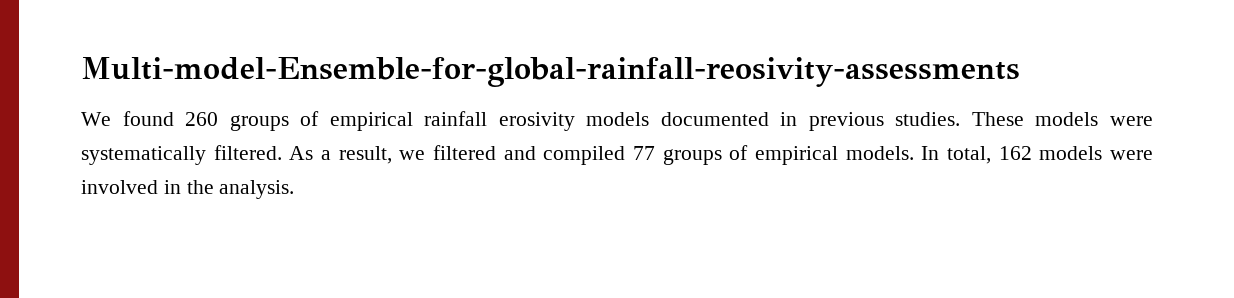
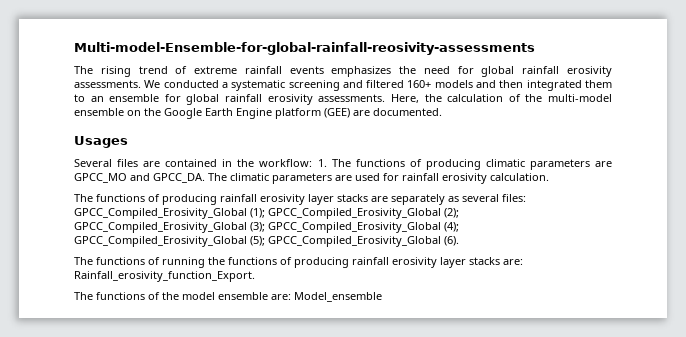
[81,111,1153,131] [81,145,1153,165] [81,180,295,199] We found 260 groups of empirical rainfall erosivity models documented in previous studies. These models were systematically filtered. As a result, we filtered and compiled 77 groups of empirical models. In total, 162 models were involved in the analysis. -> [74,66,612,77] [74,80,613,91] [74,94,613,105] [74,108,442,119] [74,136,128,148] [74,159,612,170] [74,173,549,184] [74,194,526,205] [74,208,459,219] [74,222,459,233] [74,236,459,247] [74,257,523,268] [74,271,255,282] [74,292,382,302] The rising trend of extreme rainfall events emphasizes the need for global rainfall erosivity assessments. We conducted a systematic screening and filtered 160+ models and then integrated them to an ensemble for global rainfall erosivity assessments. Here, the calculation of the multi-model ensemble on the Google Earth Engine platform (GEE) are documented. // Usages // Several files are contained in the workflow: 1. The functions of producing climatic parameters are GPCC_MO and GPCC_DA. The climatic parameters are used for rainfall erosivity calculation. // The functions of producing rainfall erosivity layer stacks are separately as several files: GPCC_Compiled_Erosivity_Global (1); GPCC_Compiled_Erosivity_Global (2); GPCC_Compiled_Erosivity_Global (3); GPCC_Compiled_Erosivity_Global (4); GPCC_Compiled_Erosivity_Global (5); GPCC_Compiled_Erosivity_Global (6). // The functions of running the functions of producing rainfall erosivity layer stacks are: Rainfall_erosivity_function_Export. // The functions of the model ensemble are: Model_ensemble

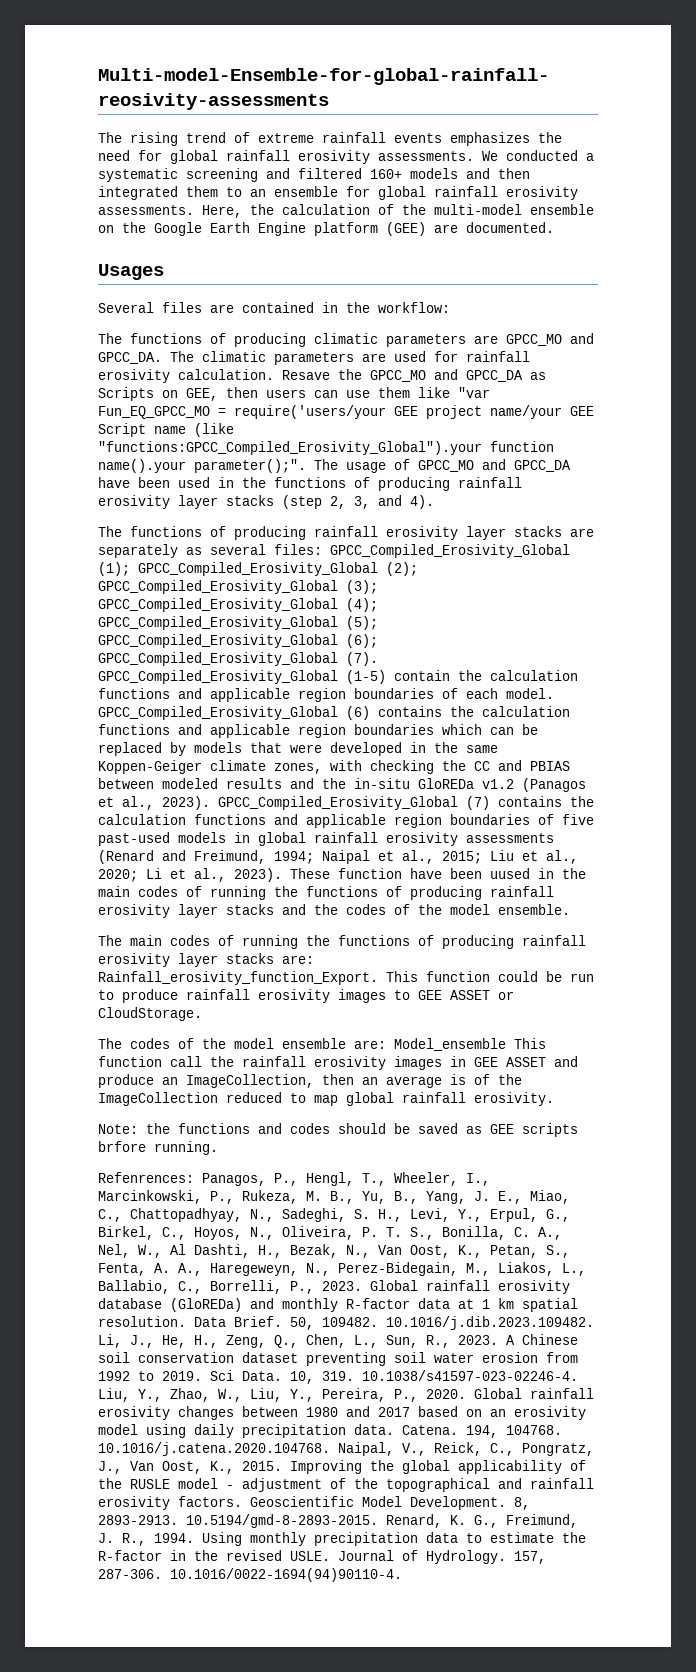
[317,159,327,167] 1. -> (450, 307) //
(549, 177) none -> [282,369,546,382] [98,387,490,401] [98,405,594,419] [98,423,234,437] [98,441,554,455] [98,459,571,473] [98,477,522,491] [98,495,434,509] Resave the GPCC_MO and GPCC_DA as Scripts on GEE, then users can use them like "var Fun_EQ_GPCC_MO = require('users/your GEE project name/your GEE Script name (like "functions:GPCC_Compiled_Erosivity_Global").your function name().your parameter();". The usage of GPCC_MO and GPCC_DA have been used in the functions of producing rainfall erosivity layer stacks (step 2, 3, and 4).
[444,236,459,246] [74,257,145,265] (6). // The functions -> [346,634,378,648] [98,652,378,666] [98,670,578,684] [98,688,554,702] [98,706,570,720] [98,724,538,738] [98,742,498,756] [98,760,570,774] [98,778,586,792] [98,796,594,810] [98,814,594,828] [98,832,554,846] [98,850,578,864] [98,868,586,882] [98,886,554,900] [98,904,570,918] [98,935,210,946] (6); GPCC_Compiled_Erosivity_Global (7). GPCC_Compiled_Erosivity_Global (1-5) contain the calculation functions and applicable region boundaries of each model. GPCC_Compiled_Erosivity_Global (6) contains the calculation functions and applicable region boundaries which can be replaced by models that were developed in the same Koppen-Geiger climate zones, with checking the CC and PBIAS between modeled results and the in-situ GloREDa v1.2 (Panagos et al., 2023). GPCC_Compiled_Erosivity_Global (7) contains the calculation functions and applicable region boundaries of five past-used models in global rainfall erosivity assessments (Renard and Freimund, 1994; Naipal et al., 2015; Liu et al., 2020; Li et al., 2023). These function have been uused in the main codes of running the functions of producing rainfall erosivity layer stacks and the codes of the model ensemble. // The main codes
[74,292,145,300] // The functions -> [386,971,594,982] [98,989,514,1003] [98,1007,202,1021] [98,1038,170,1049] This function could be run to produce rainfall erosivity images to GEE ASSET or CloudStorage. // The codes
(382, 297) none -> [514,1038,546,1049] [98,1056,578,1070] [98,1074,522,1088] [98,1092,554,1106] [98,1123,578,1137] [98,1141,218,1155] [98,1172,490,1186] [98,1190,570,1204] [98,1208,570,1222] [98,1226,562,1240] [98,1244,570,1258] [98,1262,586,1276] [98,1280,570,1294] [98,1298,578,1312] [98,1316,594,1330] [98,1334,578,1348] [98,1352,578,1366] [98,1370,578,1384] [98,1388,594,1402] [98,1406,586,1420] [98,1424,562,1438] [98,1442,594,1456] [98,1460,586,1474] [98,1478,594,1492] [98,1496,530,1510] [98,1514,578,1528] [98,1532,586,1546] [98,1550,546,1564] [98,1568,402,1582] This function call the rainfall erosivity images in GEE ASSET and produce an ImageCollection, then an average is of the ImageCollection reduced to map global rainfall erosivity. // Note: the functions and codes should be saved as GEE scripts brfore running. // Refenrences: Panagos, P., Hengl, T., Wheeler, I., Marcinkowski, P., Rukeza, M. B., Yu, B., Yang, J. E., Miao, C., Chattopadhyay, N., Sadeghi, S. H., Levi, Y., Erpul, G., Birkel, C., Hoyos, N., Oliveira, P. T. S., Bonilla, C. A., Nel, W., Al Dashti, H., Bezak, N., Van Oost, K., Petan, S., Fenta, A. A., Haregeweyn, N., Perez-Bidegain, M., Liakos, L., Ballabio, C., Borrelli, P., 2023. Global rainfall erosivity database (GloREDa) and monthly R-factor data at 1 km spatial resolution. Data Brief. 50, 109482. 10.1016/j.dib.2023.109482. Li, J., He, H., Zeng, Q., Chen, L., Sun, R., 2023. A Chinese soil conservation dataset preventing soil water erosion from 1992 to 2019. Sci Data. 10, 319. 10.1038/s41597-023-02246-4. Liu, Y., Zhao, W., Liu, Y., Pereira, P., 2020. Global rainfall erosivity changes between 1980 and 2017 based on an erosivity model using daily precipitation data. Catena. 194, 104768. 10.1016/j.catena.2020.104768. Naipal, V., Reick, C., Pongratz, J., Van Oost, K., 2015. Improving the global applicability of the RUSLE model - adjustment of the topographical and rainfall erosivity factors. Geoscientific Model Development. 8, 2893-2913. 10.5194/gmd-8-2893-2015. Renard, K. G., Freimund, J. R., 1994. Using monthly precipitation data to estimate the R-factor in the revised USLE. Journal of Hydrology. 157, 287-306. 10.1016/0022-1694(94)90110-4.

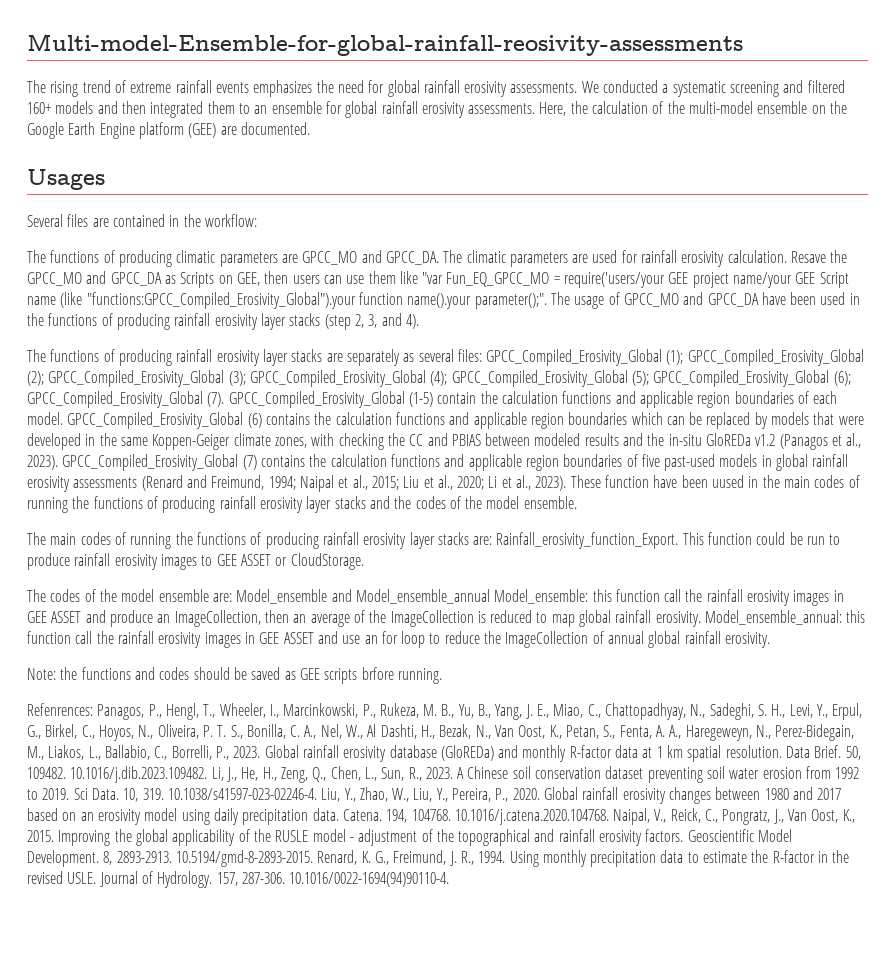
[514,1038,546,1049] This -> [331,589,612,604] and Model_ensemble_annual Model_ensemble: this
[450,1074,466,1085] is -> (350, 620) none
(218, 1099) none -> [477,611,486,623] is
(554, 1099) none -> [705,610,866,625] [27,631,771,648] Model_ensemble_annual: this function call the rainfall erosivity images in GEE ASSET and use an for loop to reduce the ImageCollection of annual global rainfall erosivity.

